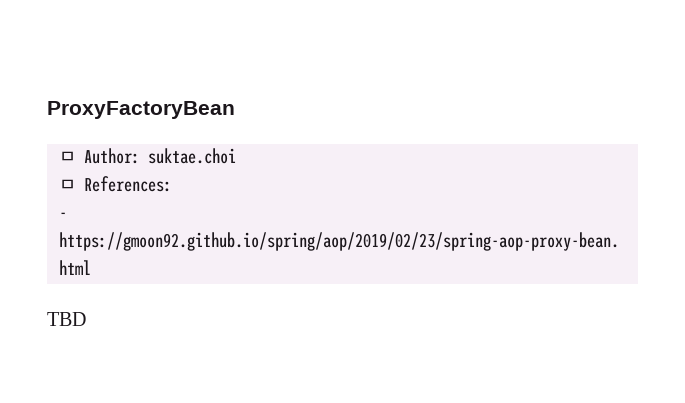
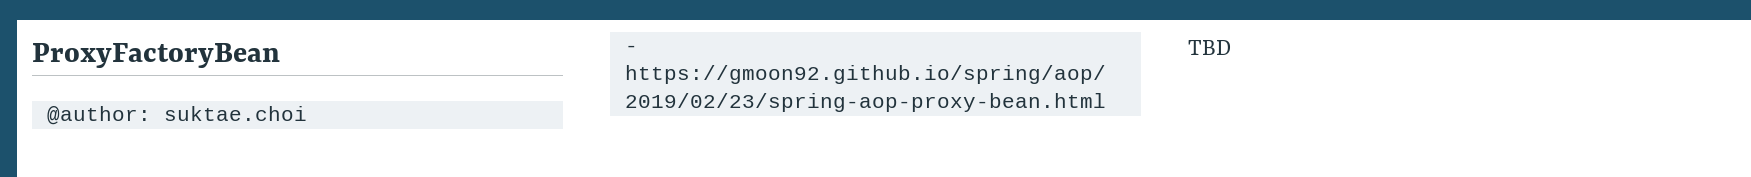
[59,148,140,164] ㅁ Author: -> [46,106,151,125] @author:
[59,176,172,192] // ㅁ References: -> (307, 113) none

